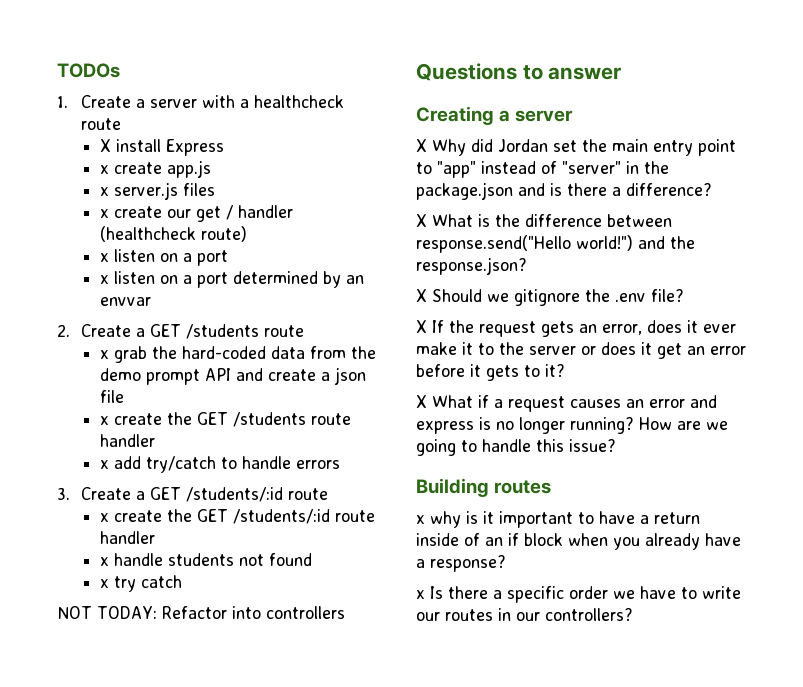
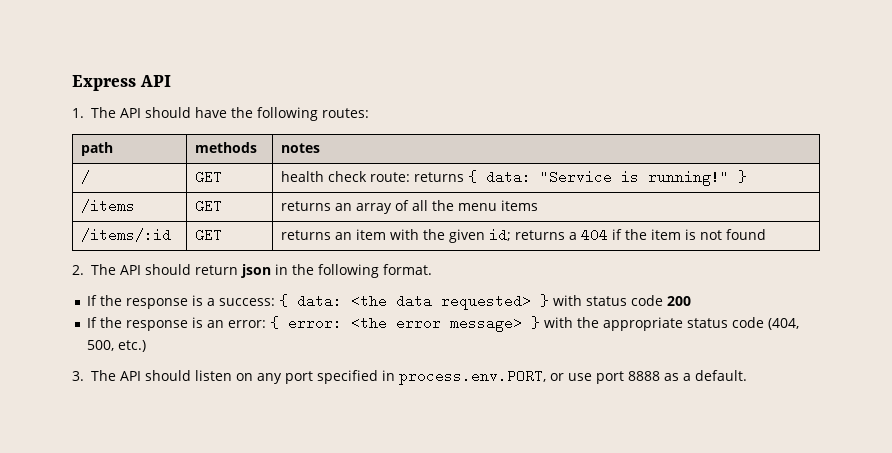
[57,63,120,78] TODOs -> [72,75,172,91] Express API
[80,95,344,108] [80,118,121,130] [100,139,225,156] [100,160,212,178] [100,182,216,200] [100,205,294,222] [100,226,248,242] [100,249,229,266] [100,271,365,288] [100,297,152,306] [57,324,304,339] [100,346,377,363] [100,367,367,385] [100,390,125,403] [100,412,352,427] [100,434,156,447] [100,456,341,473] [57,487,328,502] [100,509,376,524] [100,531,156,544] [100,553,313,566] [100,575,183,592] [57,606,345,619] [416,63,622,81] [416,106,574,125] [416,139,736,156] [416,161,669,178] [416,182,712,200] [416,214,672,227] [416,235,695,253] [416,257,527,275] [416,289,684,306] [416,320,736,337] [416,342,746,359] [416,364,565,381] [416,395,717,412] [416,417,728,434] [416,439,616,456] [416,478,552,497] [416,511,700,528] [416,533,741,550] [416,555,506,572] [416,586,741,603] [416,608,633,621] Create a server with a healthcheck route // X install Express // x create app.js // x server.js files // x create our get / handler (healthcheck route) // x listen on a port // x listen on a port determined by an envvar // 2. Create a GET /students route // x grab the hard-coded data from the demo prompt API and create a json file // x create the GET /students route handler // x add try/catch to handle errors // 3. Create a GET /students/:id route // x create the GET /students/:id route handler // x handle students not found // x try catch // NOT TODAY: Refactor into controllers // Questions to answer // Creating a server // X Why did Jordan set the main entry point to "app" instead of "server" in the package.json and is there a difference? // X What is the difference between response.send("Hello world!") and the response.json? // X Should we gitignore the .env file? // X If the request gets an error, does it ever make it to the server or does it get an error before it gets to it? // X What if a request causes an error and express is no longer running? How are we going to handle this issue? // Building routes // x why is it important to have a return inside of an if block when you already have a response? // x Is there a specific order we have to write our routes in our controllers? -> [91,107,369,121] [80,142,113,156] [194,142,257,153] [280,143,320,153] [80,170,90,184] [194,170,222,184] [280,170,747,186] [80,199,135,213] [194,199,222,213] [280,200,538,214] [80,228,171,242] [194,228,222,242] [280,228,766,243] [72,264,432,278] [87,294,692,310] [87,316,800,332] [87,340,147,352] [72,369,747,385] The API should have the following routes: // path | methods | notes // / | GET | health check route: returns { data: "Service is running!" } // /items | GET | returns an array of all the menu items // /items/:id | GET | returns an item with the given id; returns a 404 if the item is not found // 2. The API should return json in the following format. // If the response is a success: { data: <the data requested> } with status code 200 // If the response is an error: { error: <the error message> } with the appropriate status code (404, 500, etc.) // 3. The API should listen on any port specified in process.env.PORT, or use port 8888 as a default.

